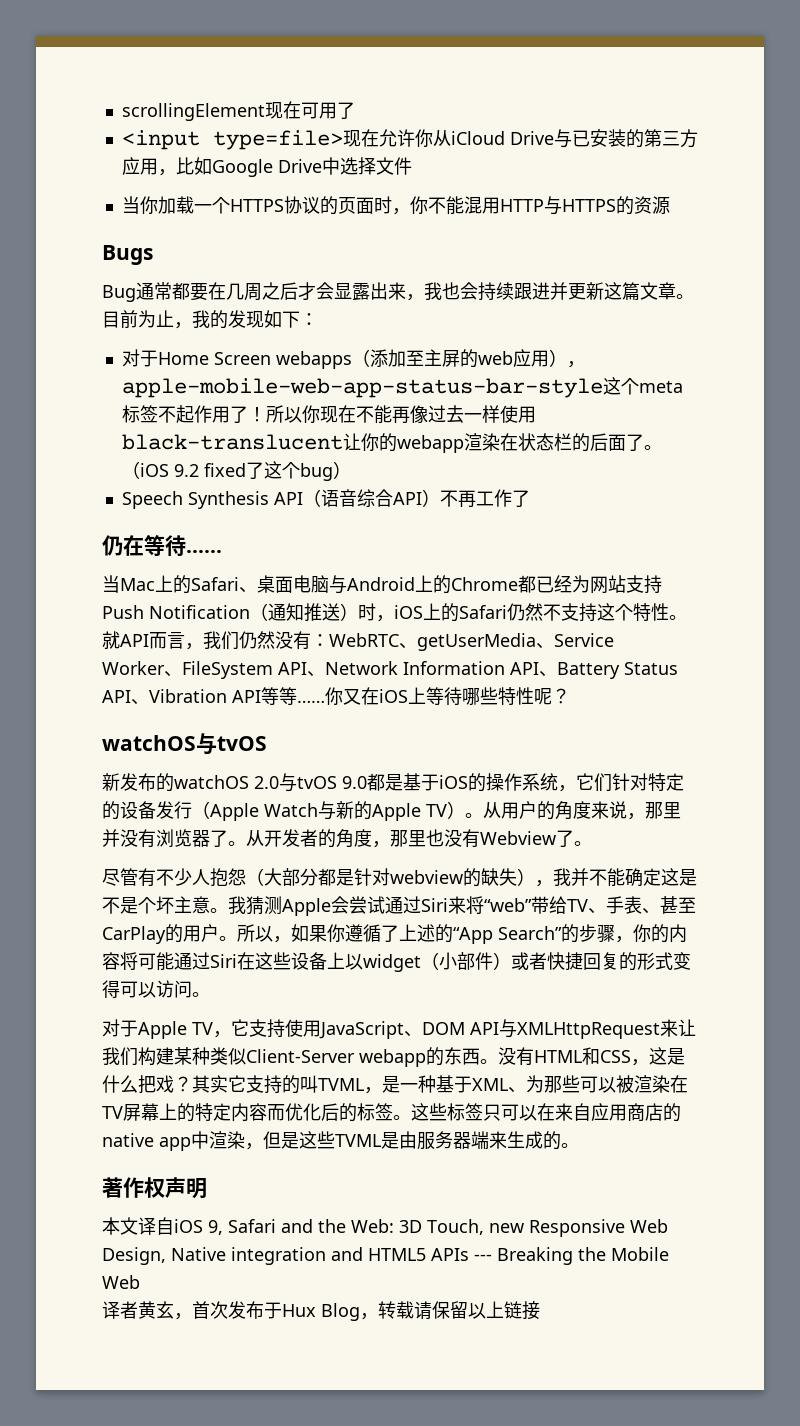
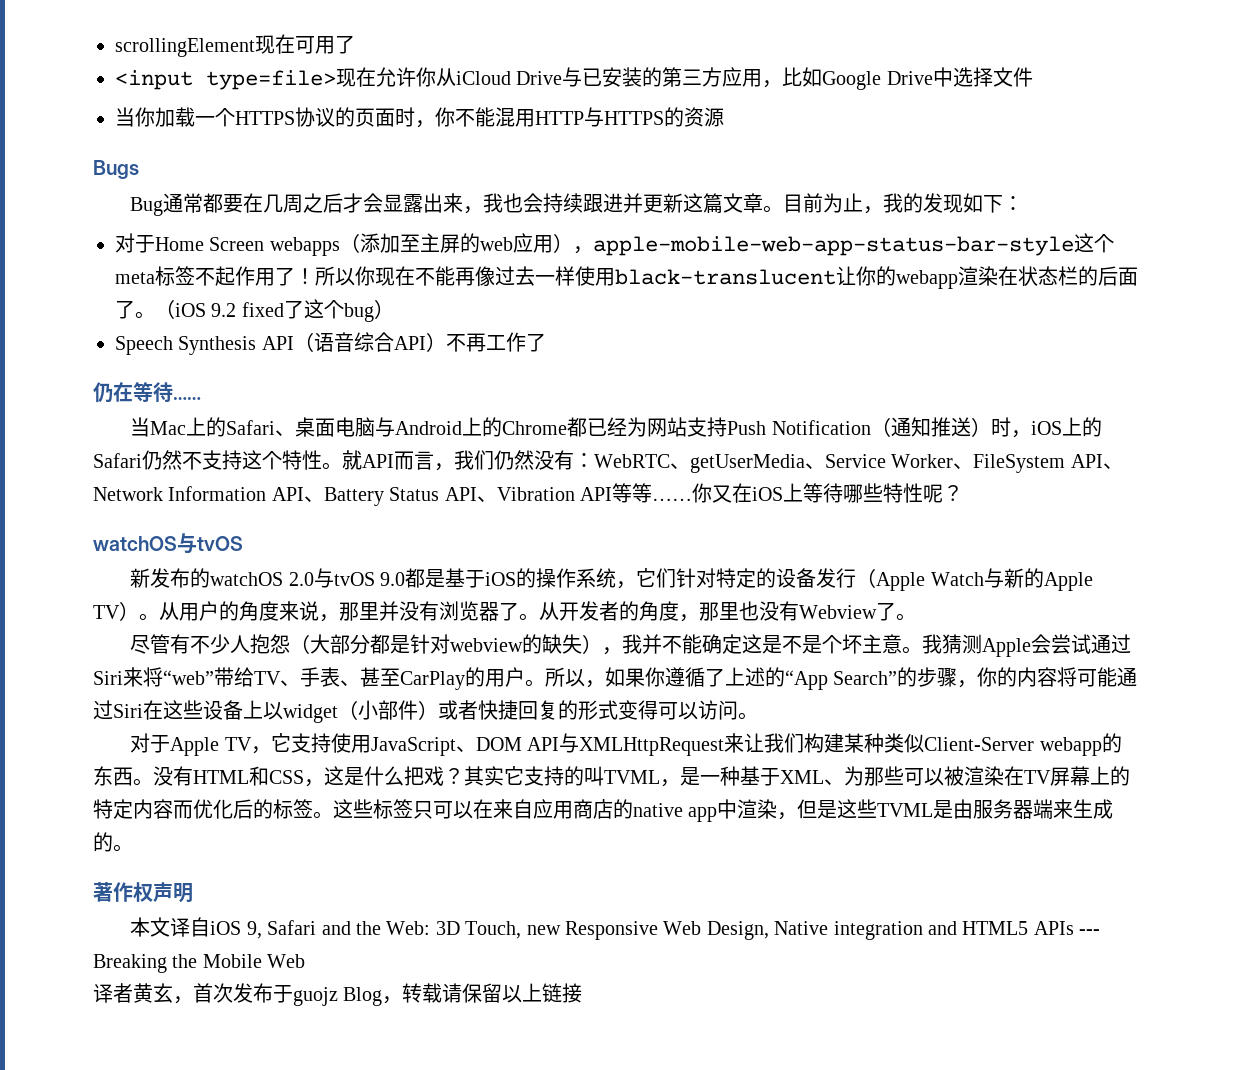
[282,1304,316,1317] Hux -> [293,987,338,1006] guojz

